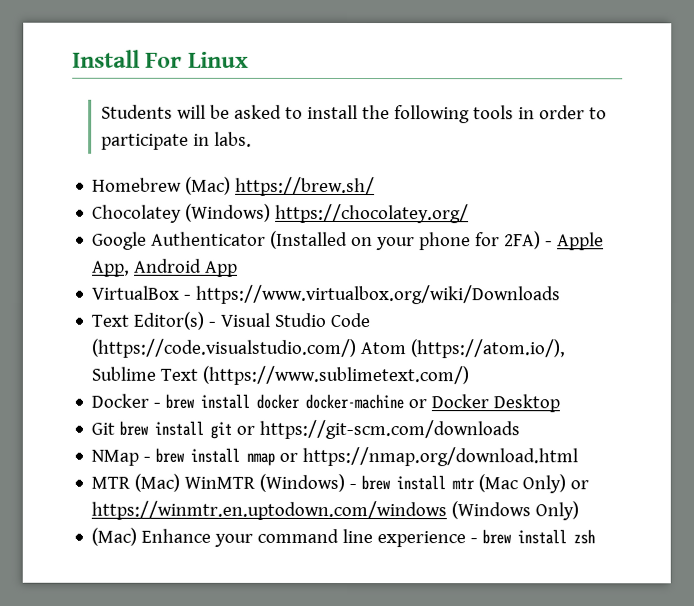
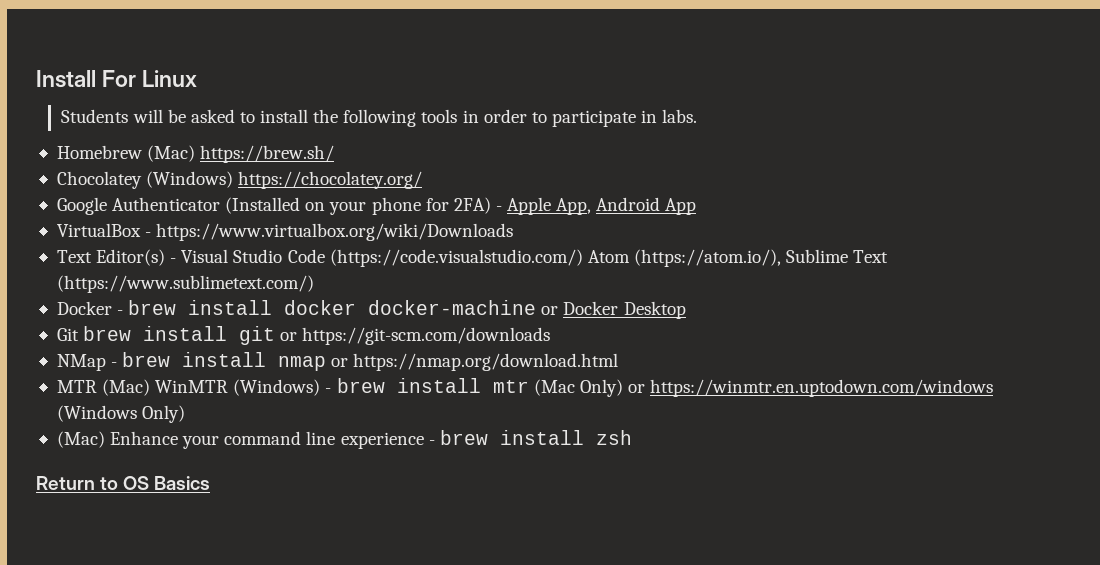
(596, 537) none -> [36,476,211,490] // Return to OS Basics

